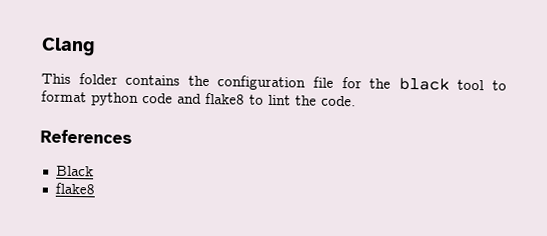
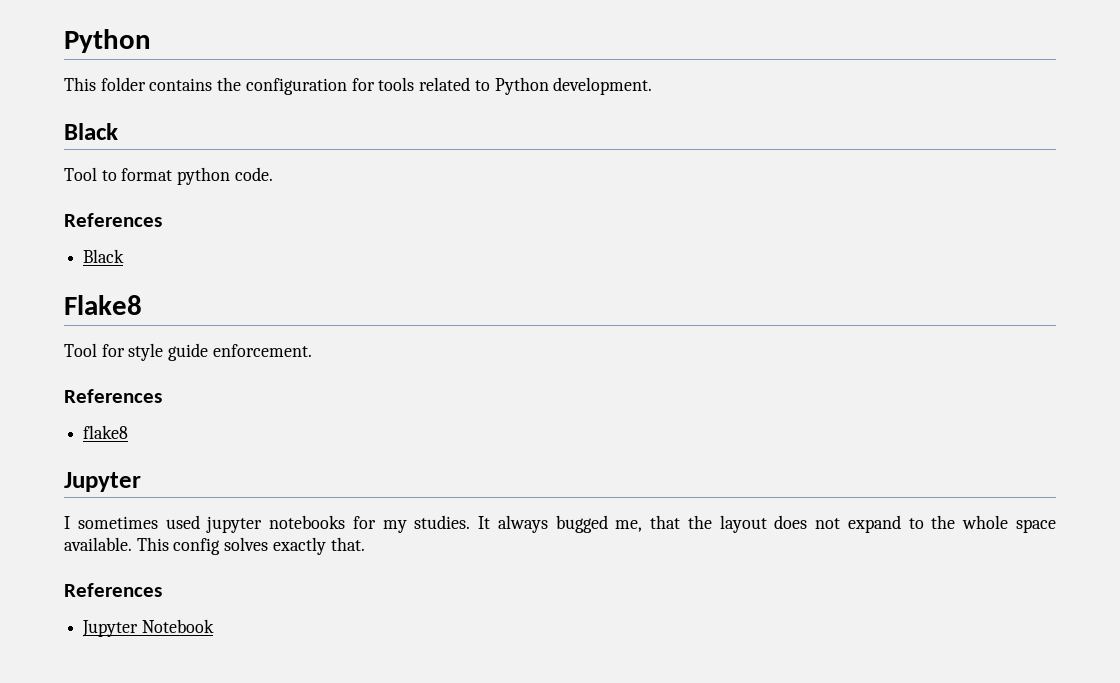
[41,37,95,57] Clang -> [64,29,151,53] Python
[313,76,508,91] [41,90,356,107] [40,129,132,144] [55,165,94,177] [54,182,95,195] file for the black tool to format python code and flake8 to lint the code. // References // Black // flake8 -> [351,77,653,95] [64,123,118,140] [64,167,273,185] [64,213,162,227] [83,249,125,263] [64,295,142,315] [64,343,312,361] [64,389,162,403] [83,425,129,439] [64,472,141,492] [64,515,1057,533] [64,537,365,555] [64,583,162,597] [82,619,214,637] for tools related to Python development. // Black // Tool to format python code. // References // Black // Flake8 // Tool for style guide enforcement. // References // flake8 // Jupyter // I sometimes used jupyter notebooks for my studies. It always bugged me, that the layout does not expand to the whole space available. This config solves exactly that. // References // Jupyter Notebook

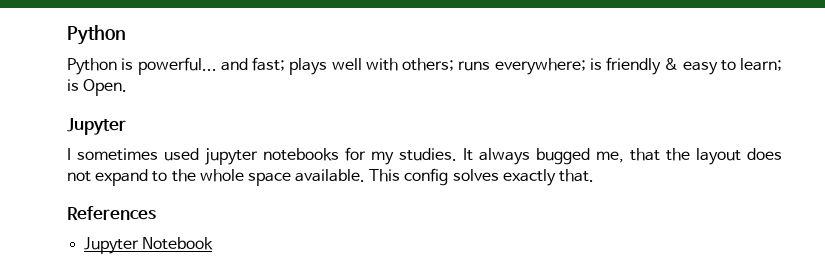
[64,77,653,95] [64,123,118,140] [64,167,273,185] [64,213,162,227] [83,249,125,263] [64,295,142,315] [64,343,312,361] [64,389,162,403] [83,425,129,439] This folder contains the configuration for tools related to Python development. // Black // Tool to format python code. // References // Black // Flake8 // Tool for style guide enforcement. // References // flake8 -> [67,57,782,75] [67,79,128,96] Python is powerful... and fast; plays well with others; runs everywhere; is friendly & easy to learn; is Open.

